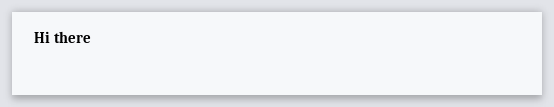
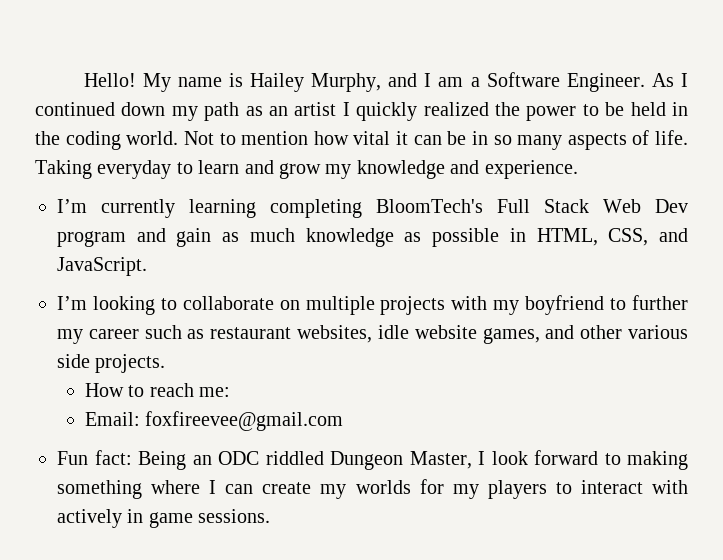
[34,31,91,43] Hi there -> [83,72,688,92] [35,102,688,121] [35,130,688,150] [35,160,578,179] [57,199,688,218] [57,228,689,247] [57,257,147,276] [57,295,688,315] [57,325,688,344] [57,354,166,373] [84,383,230,397] [84,411,344,431] [57,450,688,470] [57,479,688,499] [57,509,271,528] Hello! My name is Hailey Murphy, and I am a Software Engineer. As I continued down my path as an artist I quickly realized the power to be held in the coding world. Not to mention how vital it can be in so many aspects of life. Taking everyday to learn and grow my knowledge and experience. // I’m currently learning completing BloomTech's Full Stack Web Dev program and gain as much knowledge as possible in HTML, CSS, and JavaScript. // I’m looking to collaborate on multiple projects with my boyfriend to further my career such as restaurant websites, idle website games, and other various side projects. // How to reach me: // Email: foxfireevee@gmail.com // Fun fact: Being an ODC riddled Dungeon Master, I look forward to making something where I can create my worlds for my players to interact with actively in game sessions.

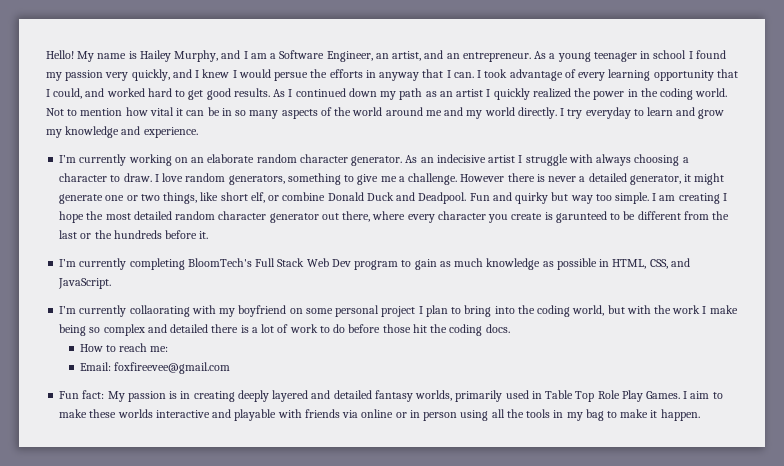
[566,73,645,92] Engineer. -> [326,50,726,62] [46,69,738,81] [46,88,270,100] Engineer, an artist, and an entrepreneur. As a young teenager in school I found my passion very quickly, and I knew I would persue the efforts in anyway that I can. I took advantage of every learning opportunity that I could, and worked hard to get good results.
[582,102,666,116] to be held -> (625, 95) none
[655,130,688,145] [35,160,92,179] life. Taking -> [334,107,583,119] the world around me and my world directly. I try
[189,199,256,218] learning -> [128,154,689,166] [59,173,725,185] [59,192,727,204] [59,211,730,223] [59,230,209,239] [59,258,127,270] working on an elaborate random character generator. As an indecisive artist I struggle with always choosing a character to draw. I love random generators, something to give me a challenge. However there is never a detailed generator, it might generate one or two things, like short elf, or combine Donald Duck and Deadpool. Fun and quirky but way too simple. I am creating I hope the most detailed random character generator out there, where every character you create is garunteed to be different from the last or the hundreds before it. // I’m currently
[136,228,166,242] and -> [401,260,412,267] to
[92,295,688,315] [57,325,688,344] [57,354,166,373] looking to collaborate on multiple projects with my boyfriend to further my career such as restaurant websites, idle website games, and other various side projects. -> [79,305,738,317] [59,324,510,336] currently collaorating with my boyfriend on some personal project I plan to bring into the coding world, but with the work I make being so complex and detailed there is a lot of work to do before those hit the coding docs.
[138,450,688,470] [57,479,688,499] [57,509,271,528] Being an ODC riddled Dungeon Master, I look forward to making something where I can create my worlds for my players to interact with actively in game sessions. -> [107,390,723,402] [59,409,700,421] My passion is in creating deeply layered and detailed fantasy worlds, primarily used in Table Top Role Play Games. I aim to make these worlds interactive and playable with friends via online or in person using all the tools in my bag to make it happen.

